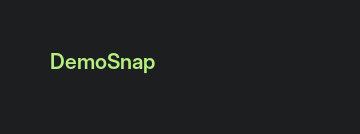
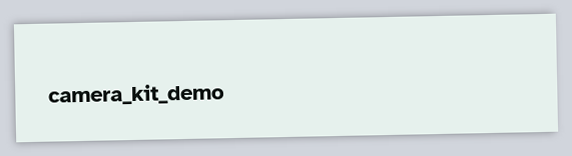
[50,53,155,74] DemoSnap -> [48,83,225,106] camera_kit_demo

